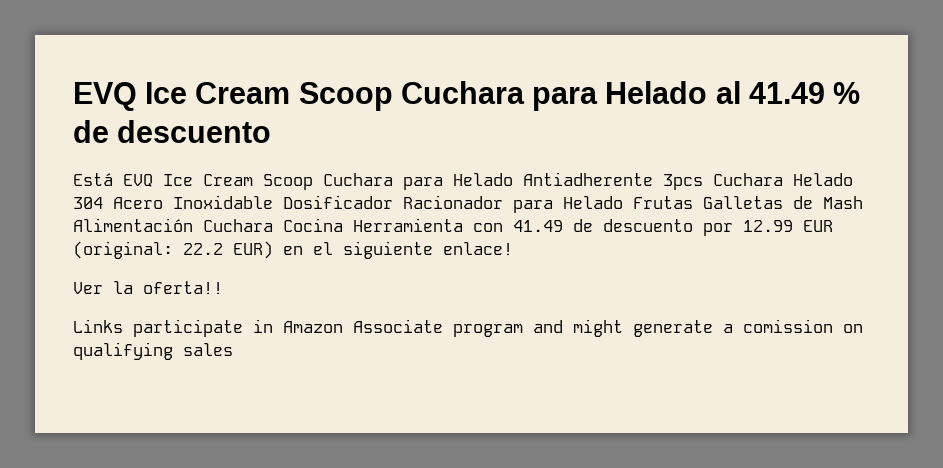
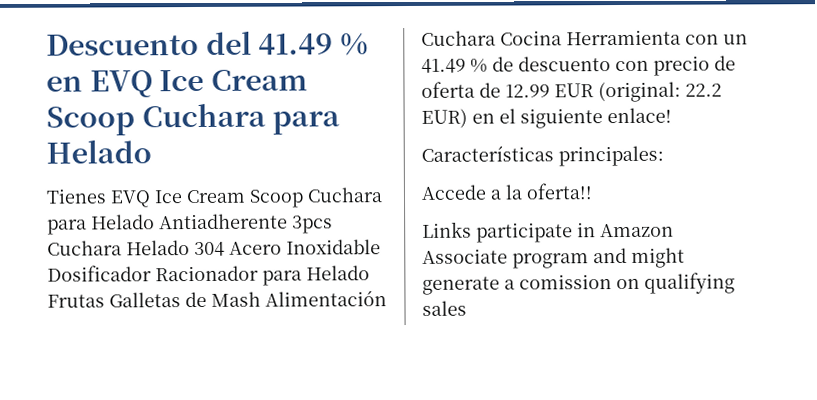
[73,81,861,111] [73,120,272,143] [73,173,113,186] EVQ Ice Cream Scoop Cuchara para Helado al 41.49 % de descuento // Está -> [46,30,370,56] [46,69,309,98] [46,103,341,136] [46,139,152,164] [46,188,107,204] Descuento del 41.49 % en EVQ Ice Cream Scoop Cuchara para Helado // Tienes
[513,219,733,236] 41.49 de descuento por -> [723,34,748,45] [421,55,736,76] [421,81,501,98] un 41.49 % de descuento con precio de oferta de
[73,282,103,294] Ver -> [421,145,664,167] [421,184,501,200] Características principales: // Accede a

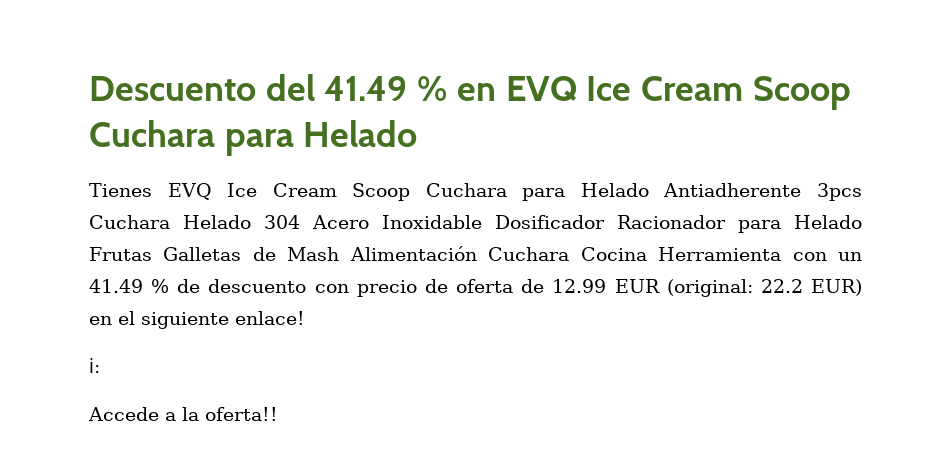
[421,145,664,167] Características principales: -> [89,358,100,373] ℹ:
[422,221,674,243] [422,247,685,269] [422,272,735,295] [422,300,467,316] // Links participate in Amazon Associate program and might generate a comission on qualifying sales -> (278, 414) none

